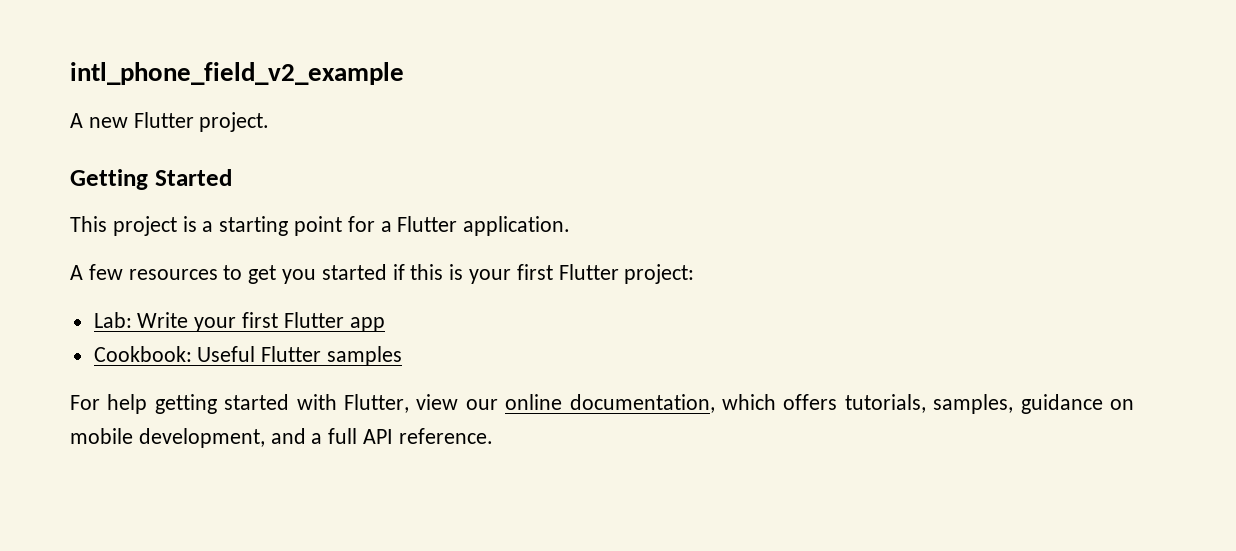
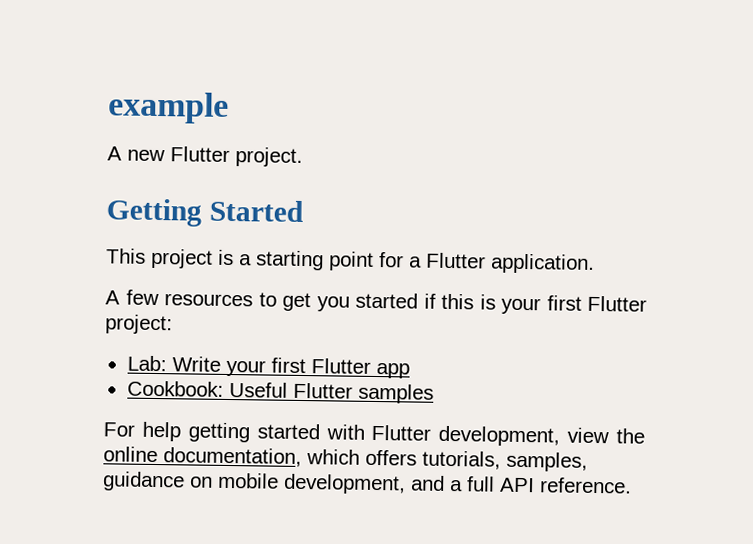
[70,62,404,85] intl_phone_field_v2_example -> [108,91,229,124] example
[344,394,498,413] Flutter, view our -> [371,424,645,447] Flutter development, view the

